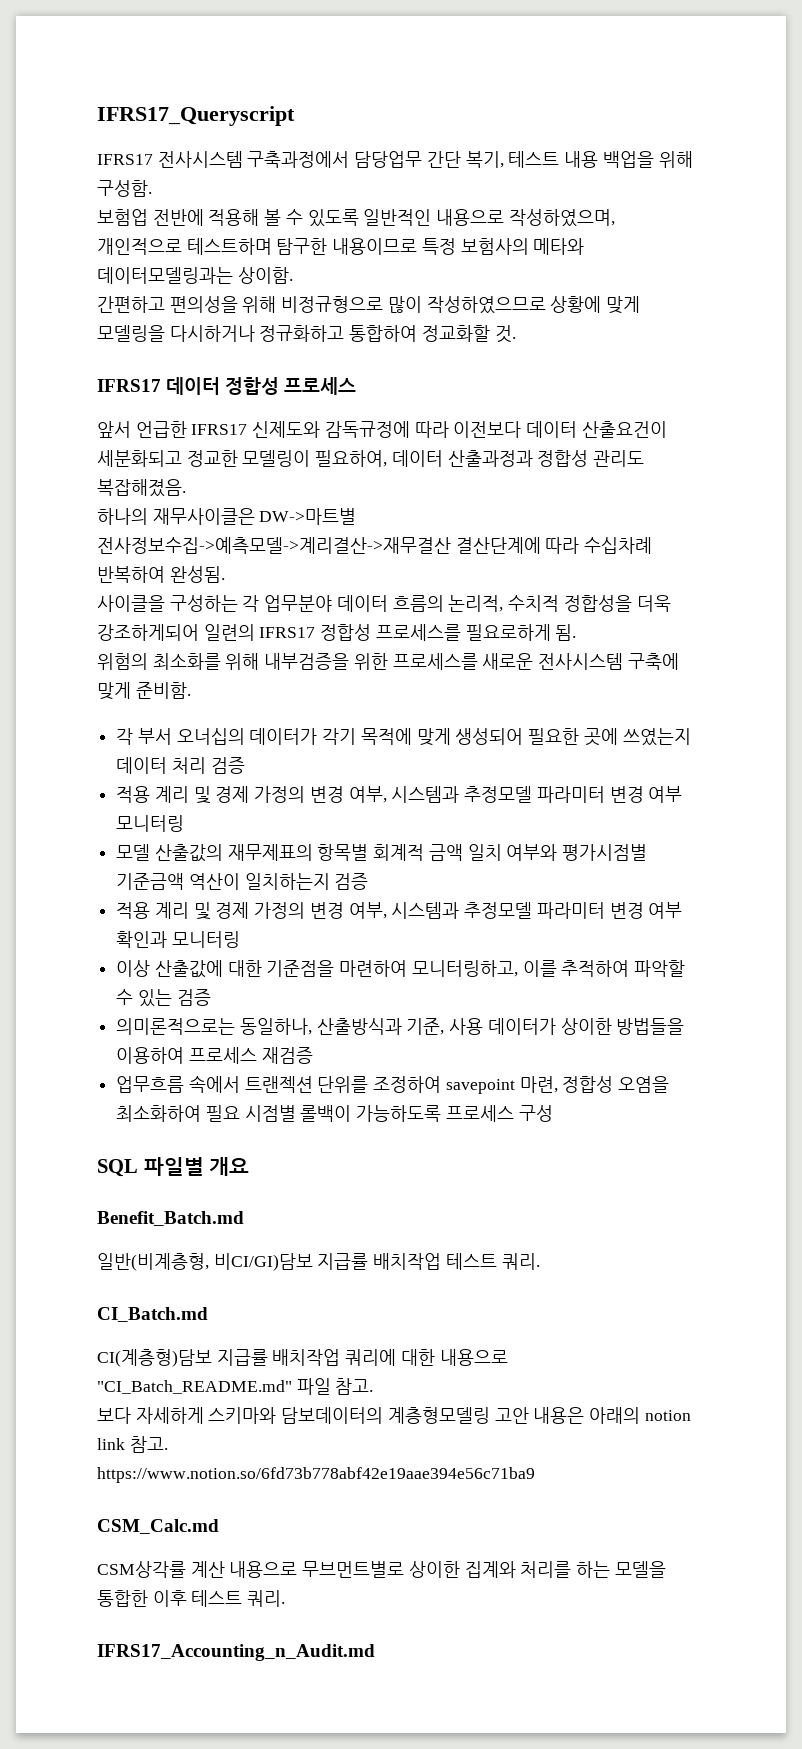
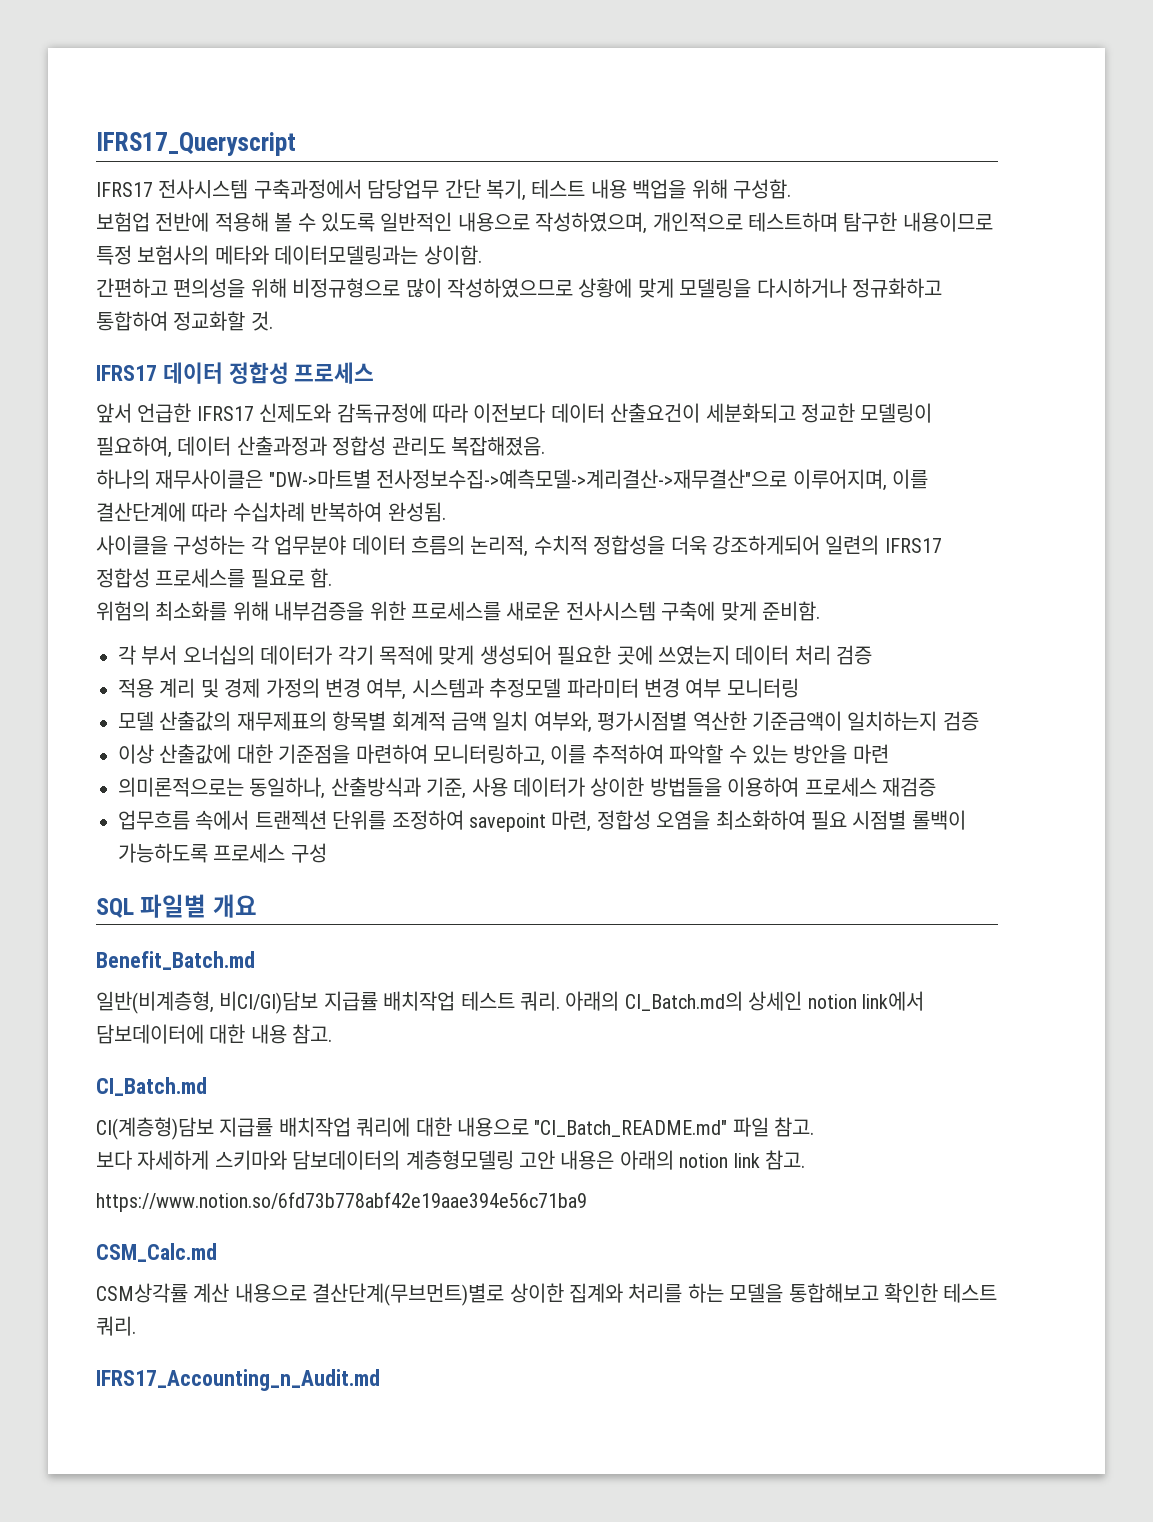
[259,508,357,525] [97,537,451,554] DW->마트별 전사정보수집->예측모델->계리결산->재무결산 -> [268,469,928,491] "DW->마트별 전사정보수집->예측모델->계리결산->재무결산"으로 이루어지며, 이를
[465,624,577,641] 필요로하게 됨. -> [250,568,333,588] 필요로 함.
[506,844,648,861] [116,873,369,890] [116,902,683,920] [116,931,240,948] 여부와 평가시점별 기준금액 역산이 일치하는지 검증 // 적용 계리 및 경제 가정의 변경 여부, 시스템과 추정모델 파라미터 변경 여부 확인과 모니터링 -> [533,711,979,733] 여부와, 평가시점별 역산한 기준금액이 일치하는지 검증
[176,989,211,1006] 검증 -> [793,744,889,764] 방안을 마련
(540, 1261) none -> [565,991,924,1011] [96,1024,333,1044] 아래의 CI_Batch.md의 상세인 notion link에서 담보데이터에 대한 내용 참고.
[302,1561,405,1578] 무브먼트별로 -> [312,1283,505,1306] 결산단계(무브먼트)별로
[97,1590,187,1607] 통합한 이후 -> [788,1283,938,1303] 통합해보고 확인한

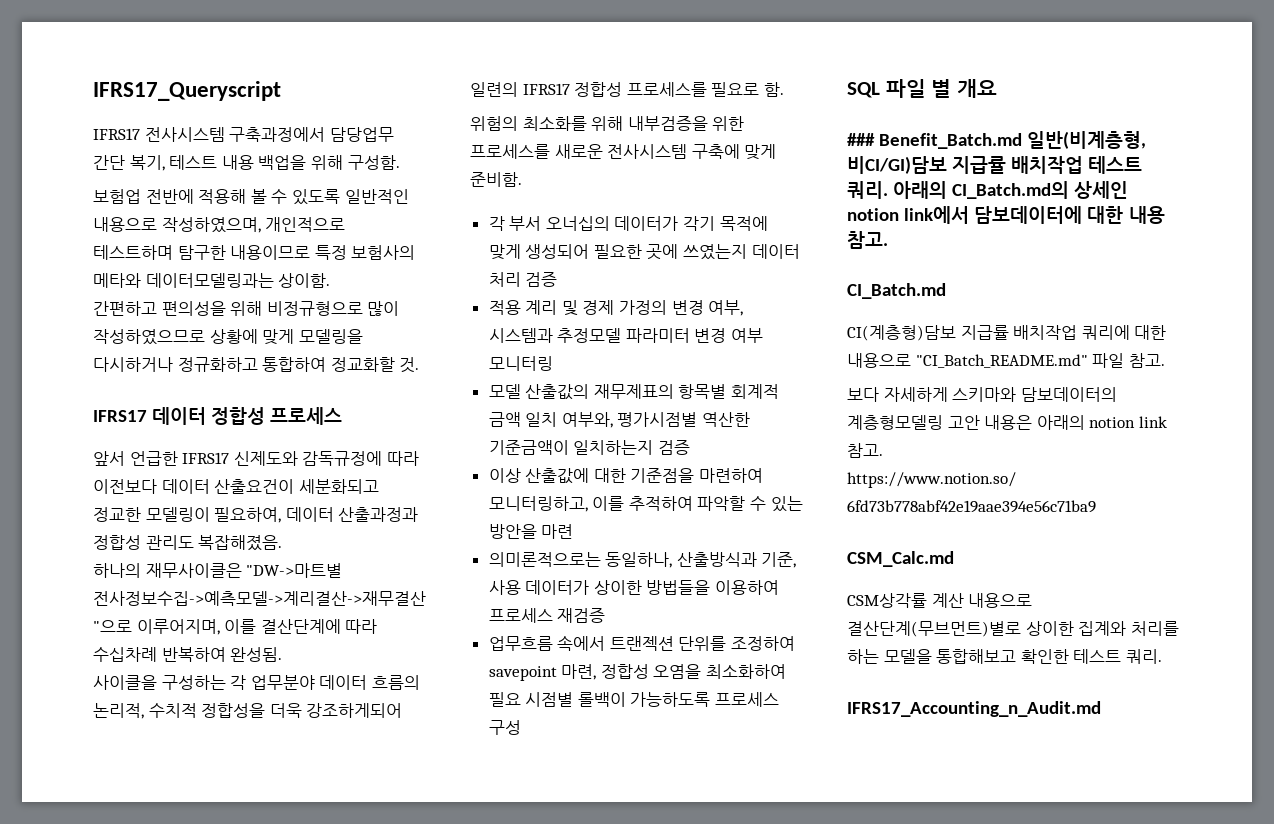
[140,894,207,918] 파일별 -> [885,79,952,98] 파일 별
(257, 906) none -> [847,133,875,146] ###
(255, 960) // -> (1023, 141) none

